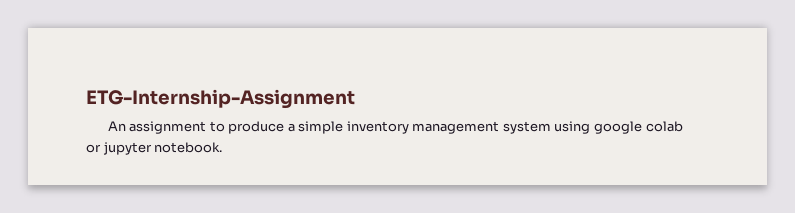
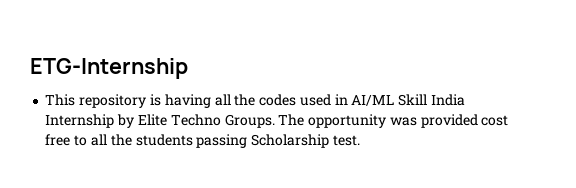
[86,89,355,109] [107,121,683,134] [86,142,223,155] ETG-Internship-Assignment // An assignment to produce a simple inventory management system using google colab or jupyter notebook. -> [30,58,188,79] [45,94,465,108] [45,114,509,128] [45,134,360,148] ETG-Internship // This repository is having all the codes used in AI/ML Skill India Internship by Elite Techno Groups. The opportunity was provided cost free to all the students passing Scholarship test.

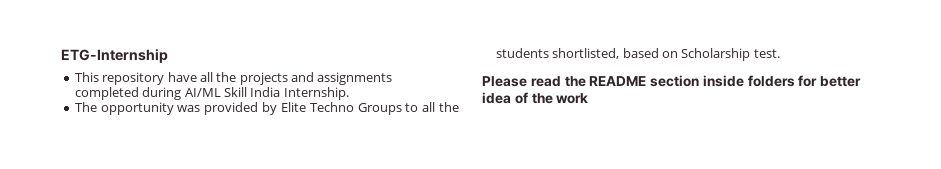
[149,94,465,108] [45,114,509,128] [45,134,71,146] is having all the codes used in AI/ML Skill India Internship by Elite Techno Groups. The opportunity was provided cost free -> [167,72,393,85] [74,87,349,100] [74,102,402,115] have all the projects and assignments completed during AI/ML Skill India Internship. // The opportunity was provided by Elite Techno Groups
[196,134,248,148] passing -> [552,48,678,59] shortlisted, based on
(360, 140) none -> [482,75,862,87] [482,92,589,104] // Please read the README section inside folders for better idea of the work

